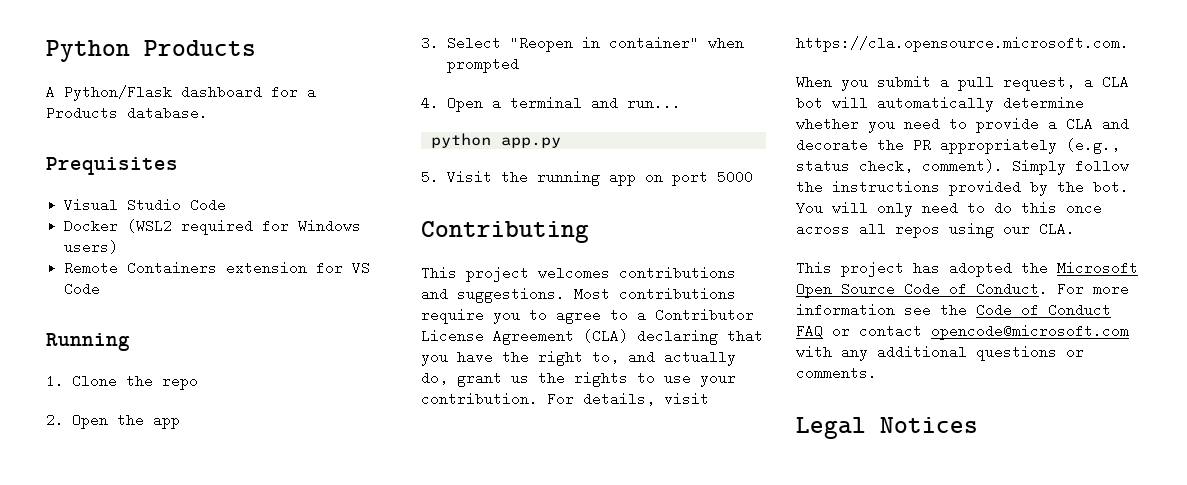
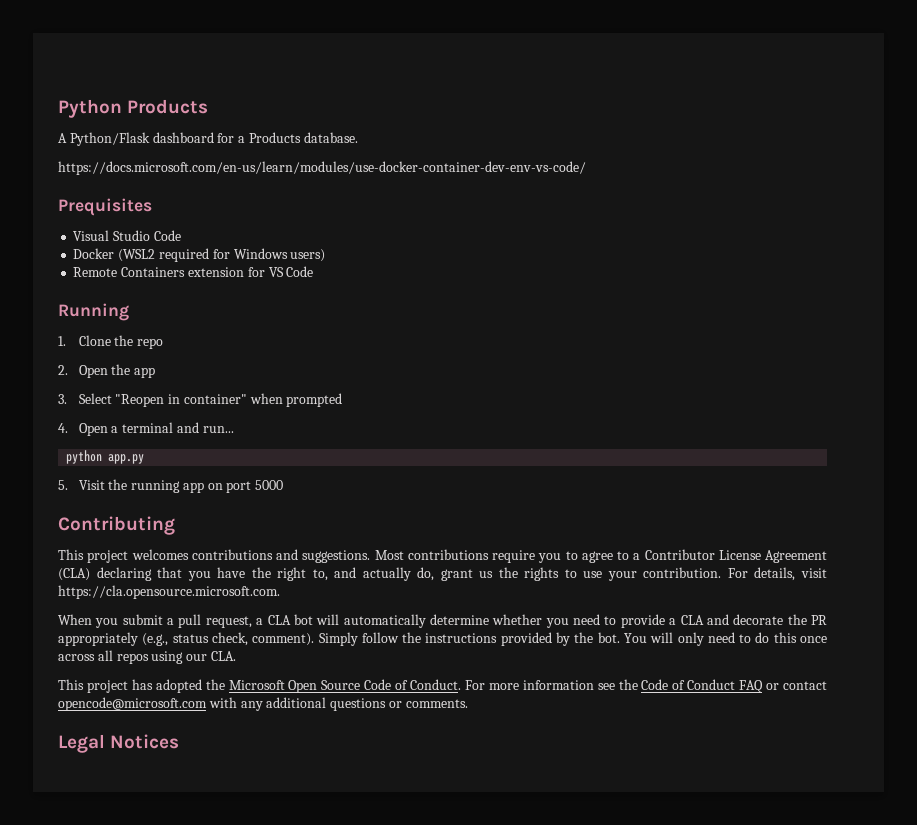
(208, 113) none -> [58,161,586,175] // https://docs.microsoft.com/en-us/learn/modules/use-docker-container-dev-env-vs-code/

